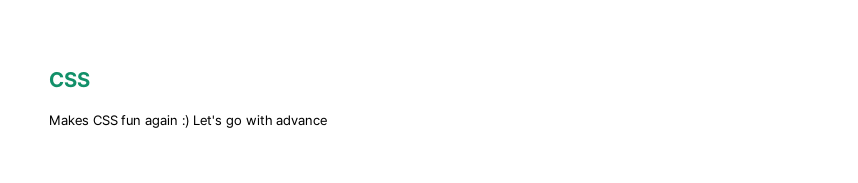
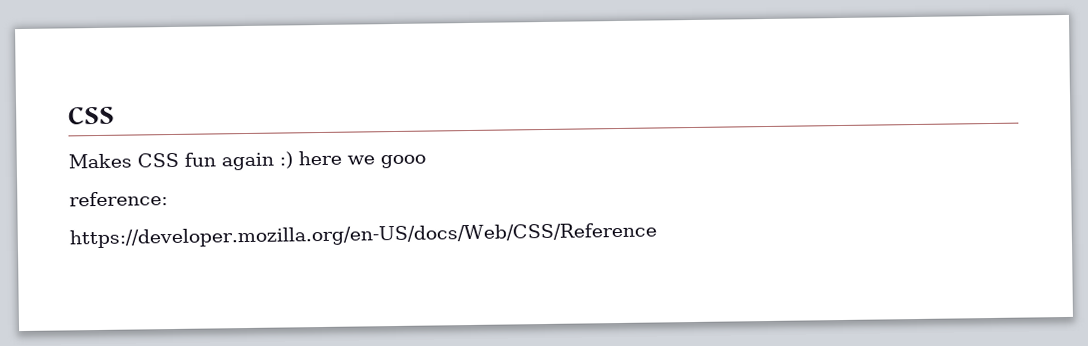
[193,115,328,128] Let's go with advance -> [298,150,426,169] [69,191,168,207] [69,222,657,249] here we gooo // reference: // https://developer.mozilla.org/en-US/docs/Web/CSS/Reference

